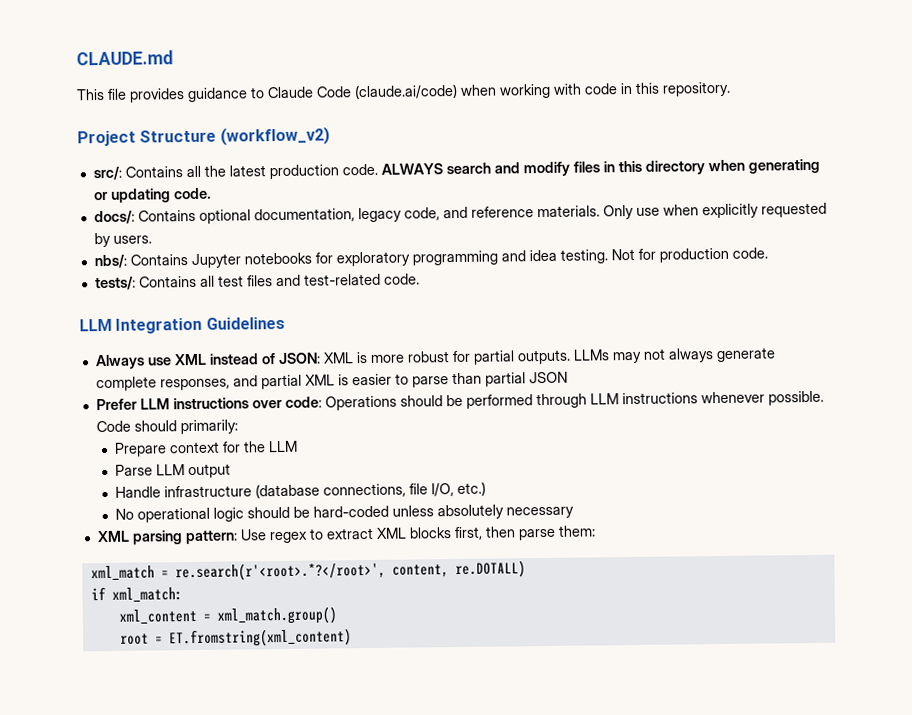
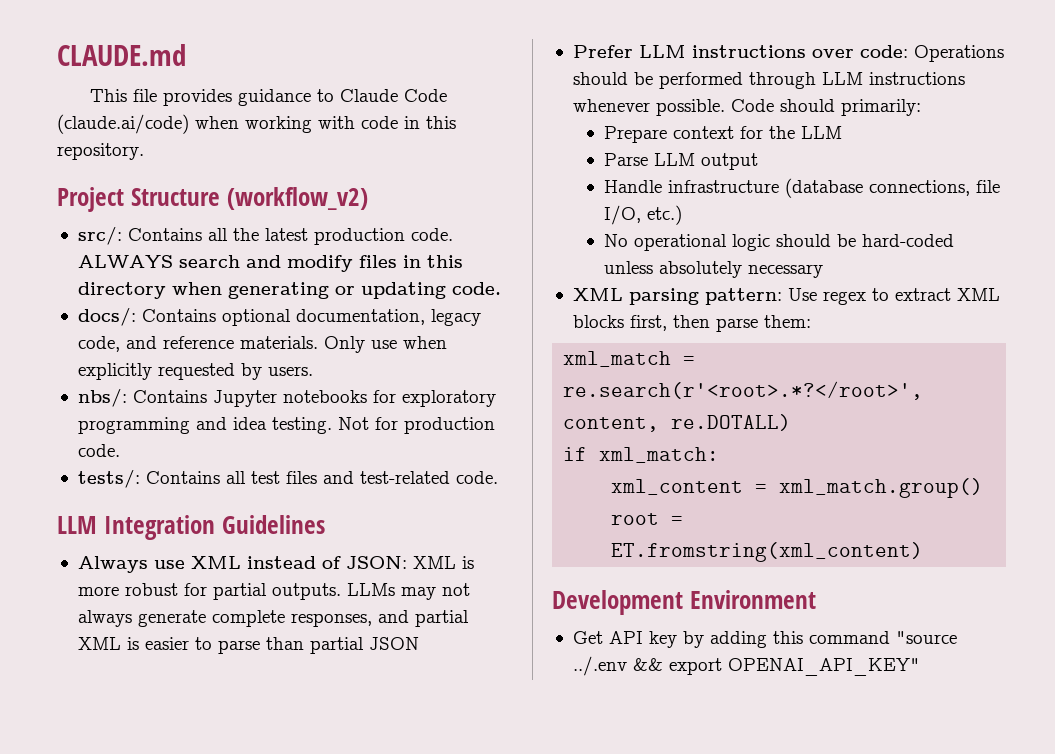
(352, 638) none -> [552,590,816,615] [572,631,957,648] [572,656,920,676] // Development Environment // Get API key by adding this command "source ../.env && export OPENAI_API_KEY"

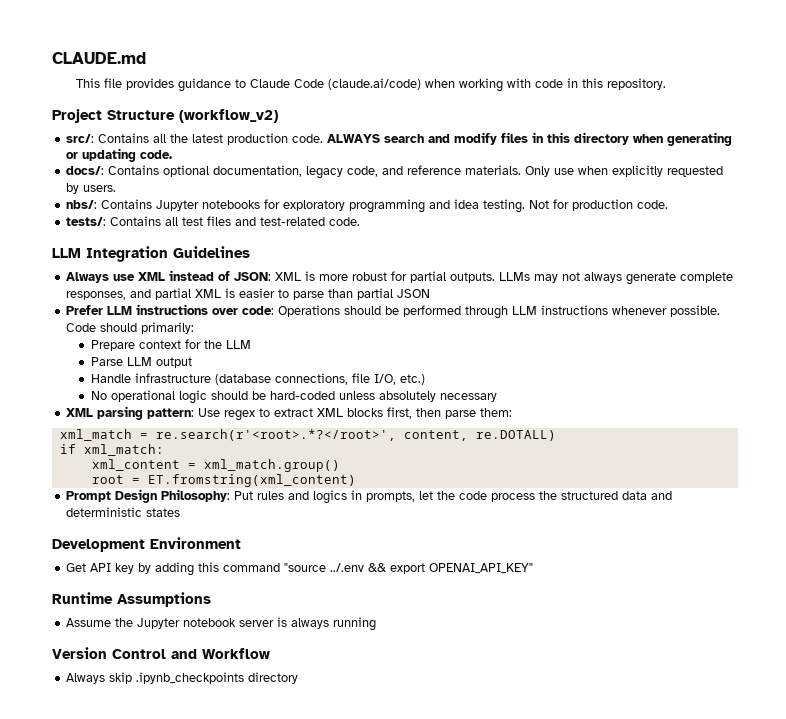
(924, 552) none -> [66,489,673,504] [66,507,181,517] // Prompt Design Philosophy: Put rules and logics in prompts, let the code process the structured data and deterministic states
(920, 667) none -> [52,592,211,607] [66,617,377,631] [52,647,270,659] [66,672,299,684] // Runtime Assumptions // Assume the Jupyter notebook server is always running // Version Control and Workflow // Always skip .ipynb_checkpoints directory

